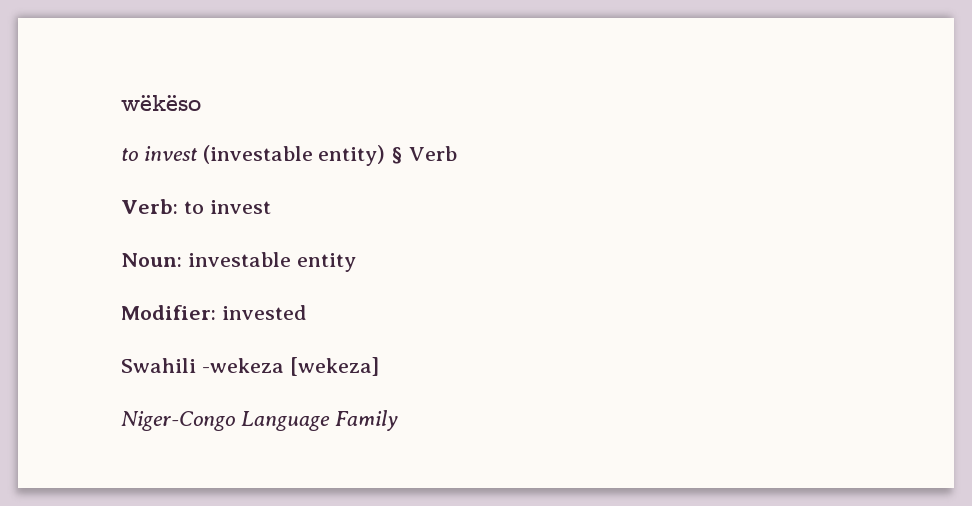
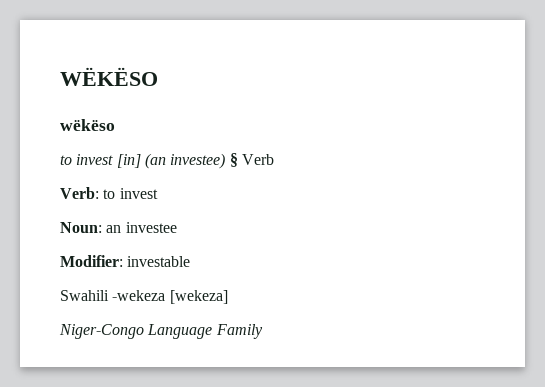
(121, 103) none -> [60,67,158,86] WËKËSO //
[202,145,386,166] (investable entity) -> [116,153,226,169] [in] (an investee)
[187,252,356,272] investable entity -> [106,222,177,233] an investee
[221,305,307,320] invested -> [127,256,191,267] investable

